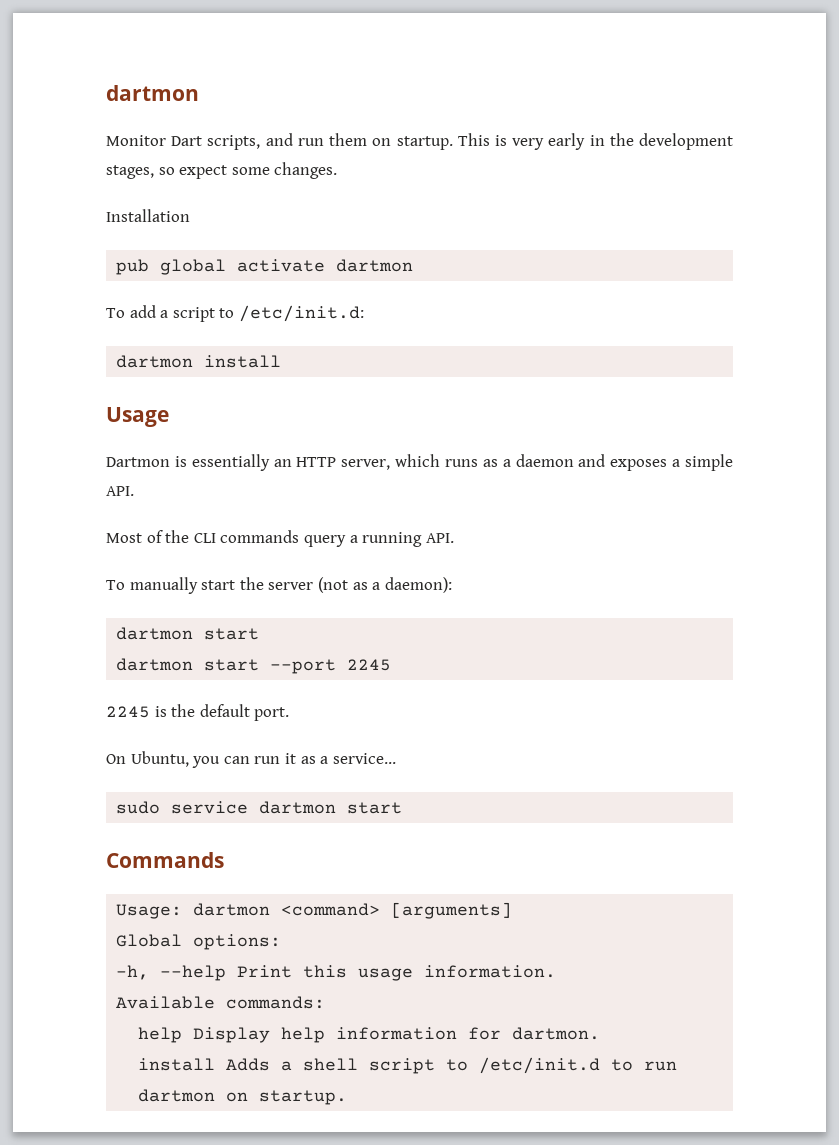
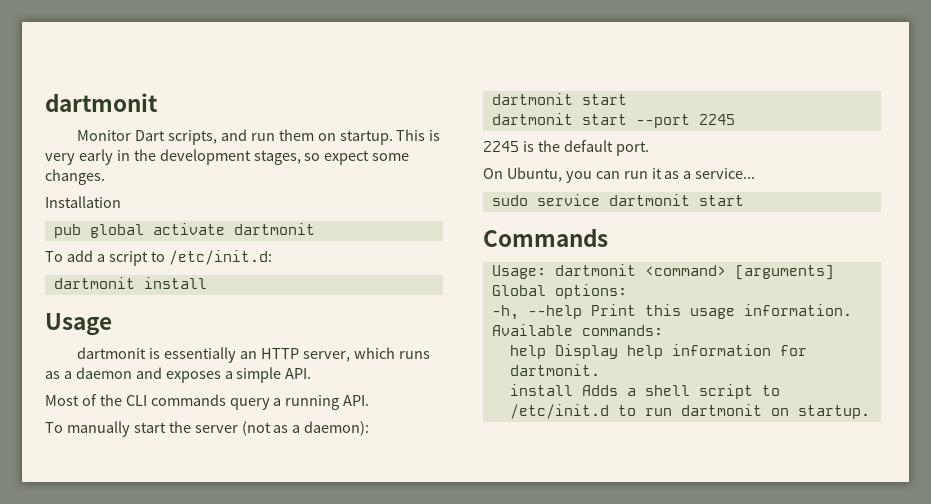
[106,85,199,101] dartmon -> [45,93,158,112] dartmonit
[336,259,414,272] dartmon -> [233,223,315,235] dartmonit
[116,355,194,368] dartmon -> [53,277,135,289] dartmonit
[106,457,170,467] Dartmon -> [77,347,147,359] dartmonit
[116,627,260,640] [116,658,194,671] dartmon start // dartmon -> [491,93,627,105] [491,113,573,125] dartmonit start // dartmonit
[259,801,337,814] dartmon -> [608,194,690,206] dartmonit
[193,903,271,916] dartmon -> [554,264,636,276] dartmonit
[512,1027,601,1040] dartmon. -> [509,364,600,376] dartmonit.
[138,1089,216,1102] dartmon -> [680,404,762,416] dartmonit

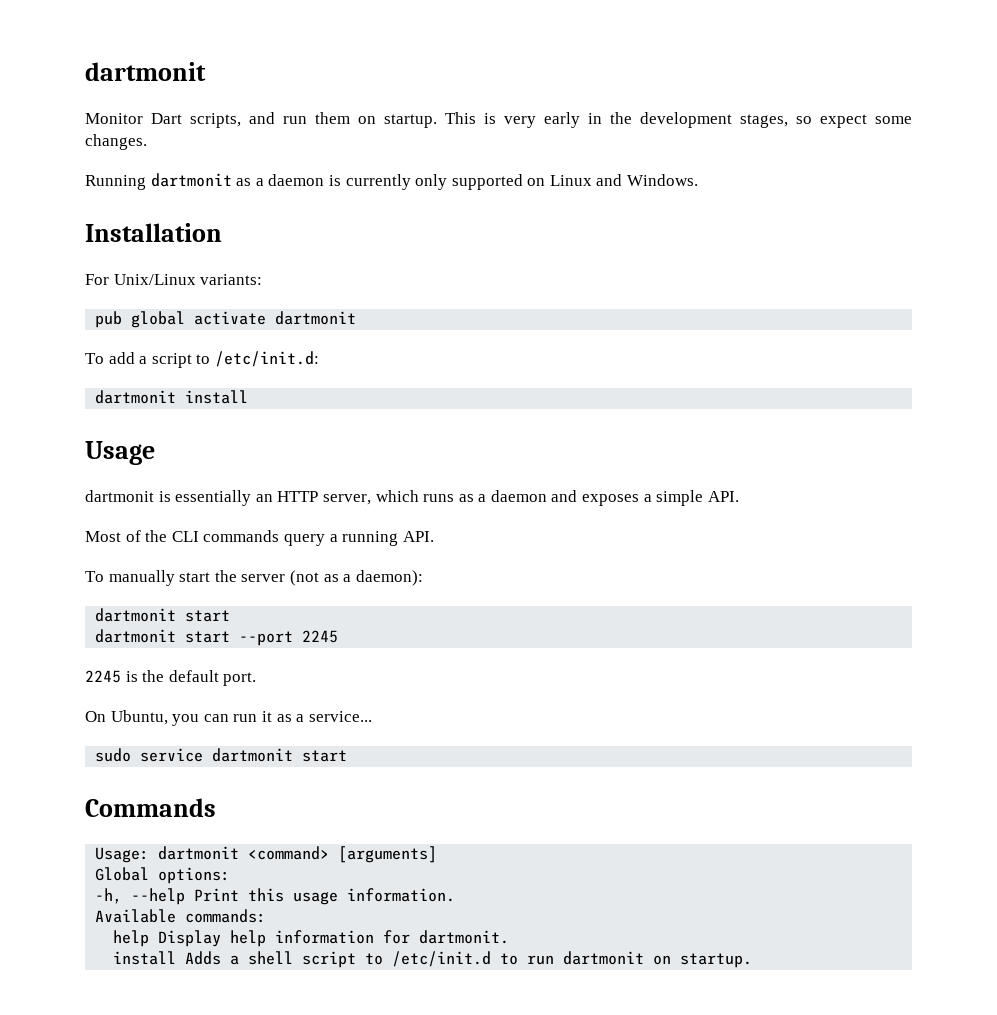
[45,196,121,208] Installation -> [85,173,699,190] [85,223,222,242] [85,274,263,285] Running dartmonit as a daemon is currently only supported on Linux and Windows. // Installation // For Unix/Linux variants:

